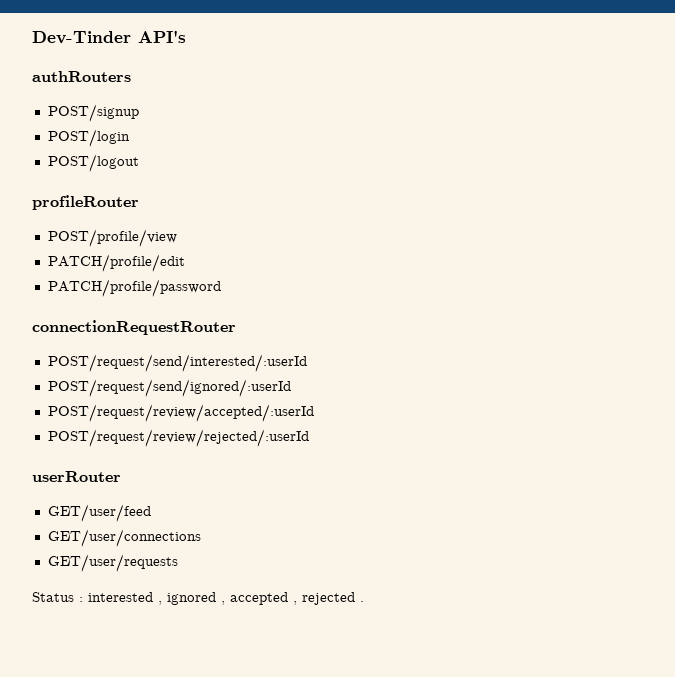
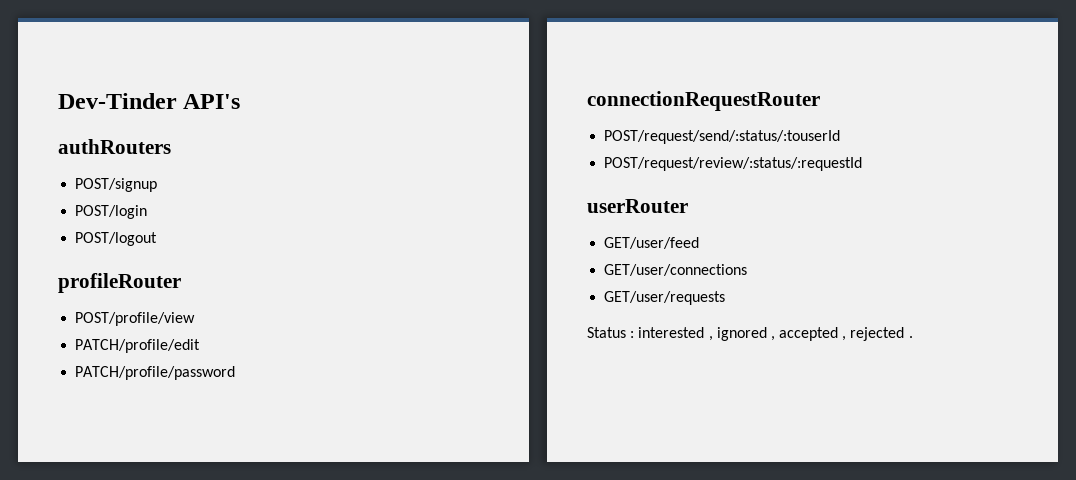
[47,354,307,372] [47,379,291,397] [47,404,314,422] [47,429,309,447] POST/request/send/interested/:userId // POST/request/send/ignored/:userId // POST/request/review/accepted/:userId // POST/request/review/rejected/:userId -> [604,130,841,144] [604,157,863,171] POST/request/send/:status/:touserId // POST/request/review/:status/:requestId

